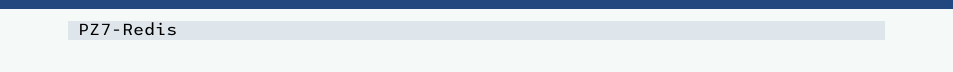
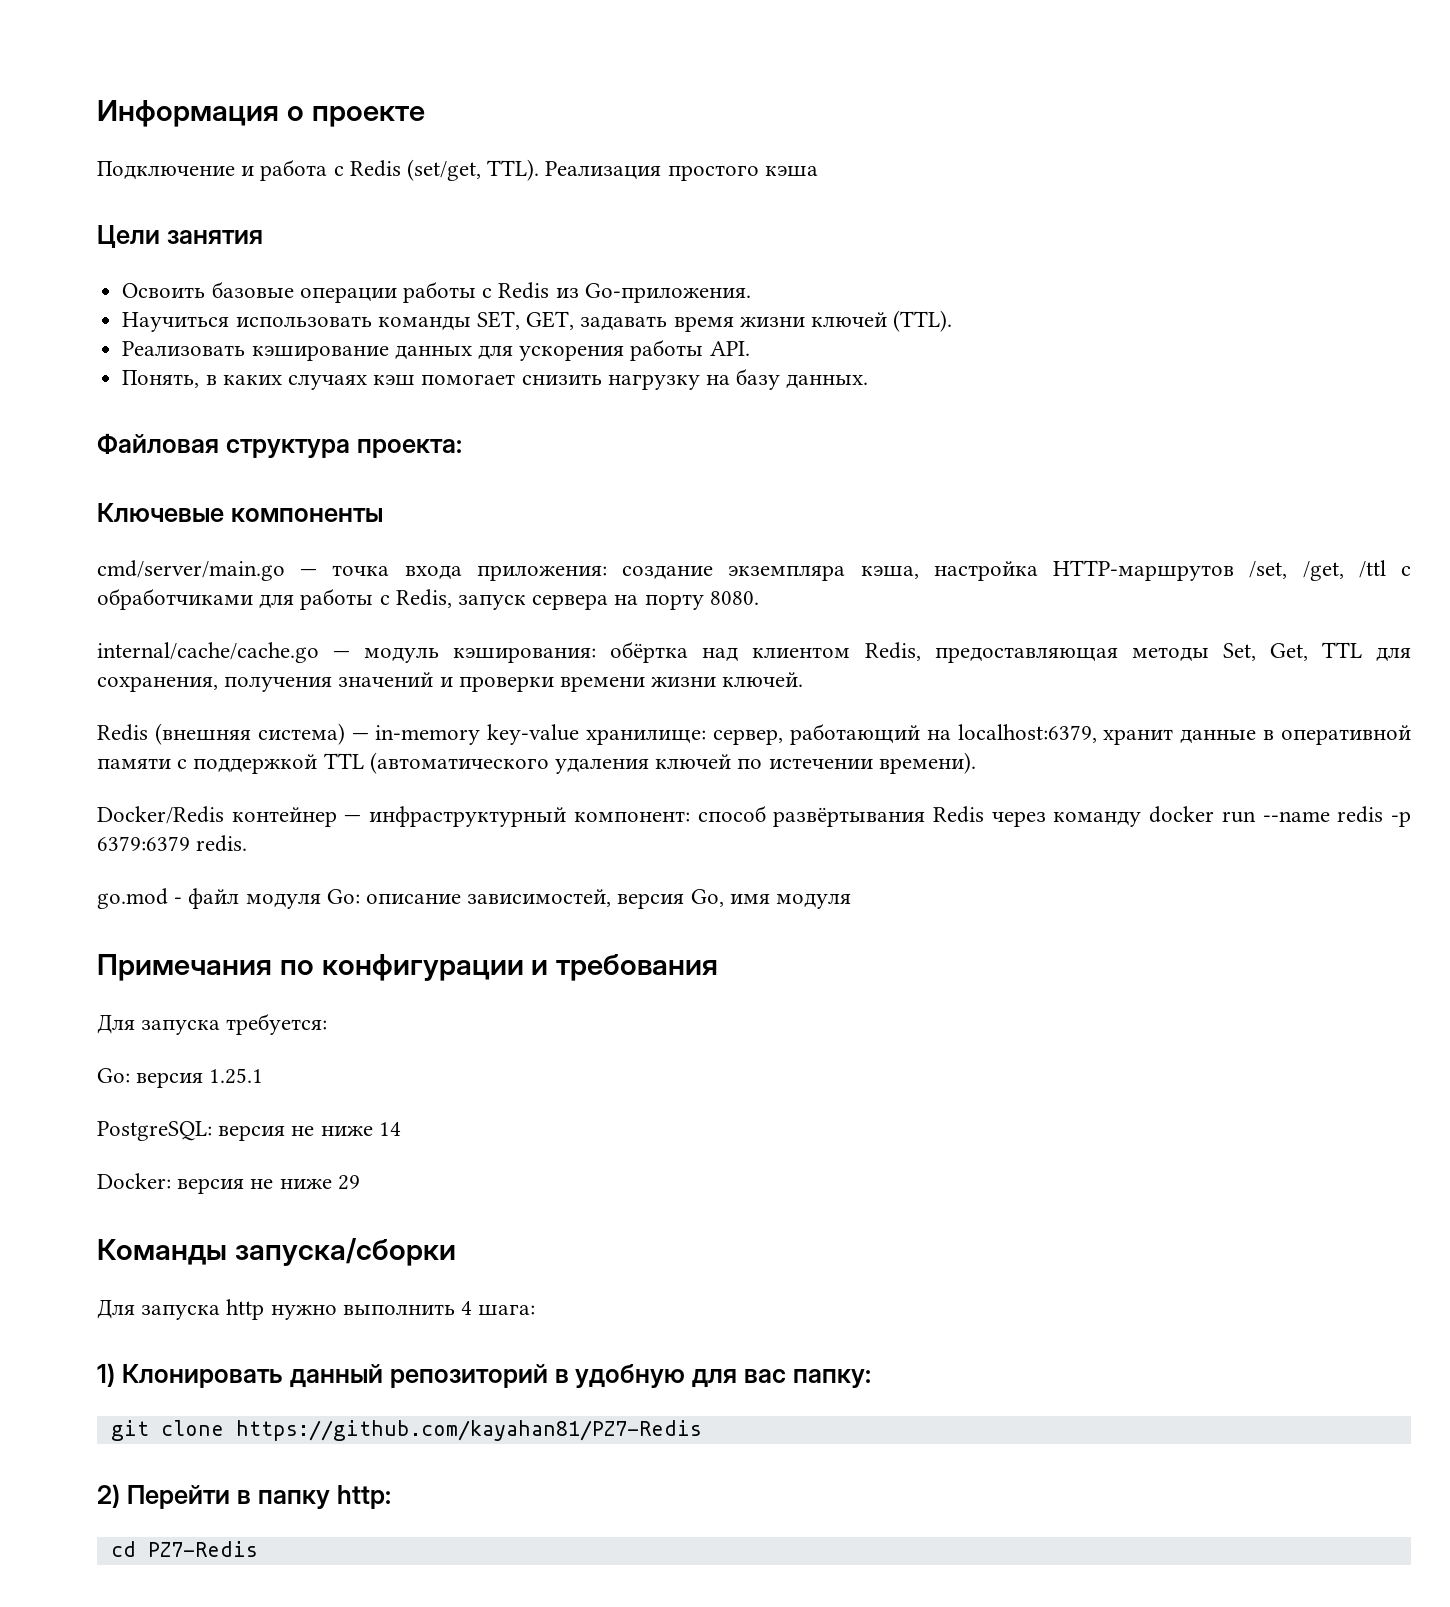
(77, 29) none -> [97,100,425,127] [97,159,818,181] [97,225,263,248] [122,281,751,303] [122,310,953,332] [122,339,750,361] [122,368,869,390] [97,433,462,458] [97,503,383,522] [97,560,1412,581] [97,588,759,610] [97,641,1411,663] [97,672,804,692] [97,723,1412,745] [97,752,976,774] [97,805,1411,827] [97,835,248,852] [97,888,852,909] [97,954,719,981] [97,1013,328,1035] [97,1068,264,1088] [97,1121,401,1141] [97,1173,360,1194] [97,1238,456,1266] [97,1299,536,1320] [97,1363,872,1388] [110,1420,702,1441] [97,1484,391,1509] [110,1541,136,1557] Информация о проекте // Подключение и работа с Redis (set/get, TTL). Реализация простого кэша // Цели занятия // Освоить базовые операции работы с Redis из Go-приложения. // Научиться использовать команды SET, GET, задавать время жизни ключей (TTL). // Реализовать кэширование данных для ускорения работы API. // Понять, в каких случаях кэш помогает снизить нагрузку на базу данных. // Файловая структура проекта: // Ключевые компоненты // cmd/server/main.go — точка входа приложения: создание экземпляра кэша, настройка HTTP-маршрутов /set, /get, /ttl с обработчиками для работы с Redis, запуск сервера на порту 8080. // internal/cache/cache.go — модуль кэширования: обёртка над клиентом Redis, предоставляющая методы Set, Get, TTL для сохранения, получения значений и проверки времени жизни ключей. // Redis (внешняя система) — in-memory key-value хранилище: сервер, работающий на localhost:6379, хранит данные в оперативной памяти с поддержкой TTL (автоматического удаления ключей по истечении времени). // Docker/Redis контейнер — инфраструктурный компонент: способ развёртывания Redis через команду docker run --name redis -p 6379:6379 redis. // go.mod - файл модуля Go: описание зависимостей, версия Go, имя модуля // Примечания по конфигурации и требования // Для запуска требуется: // Go: версия 1.25.1 // PostgreSQL: версия не ниже 14 // Docker: версия не ниже 29 // Команды запуска/сборки // Для запуска http нужно выполнить 4 шага: // 1) Клонировать данный репозиторий в удобную для вас папку: // git clone https://github.com/kayahan81/PZ7-Redis // 2) Перейти в папку http: // cd

